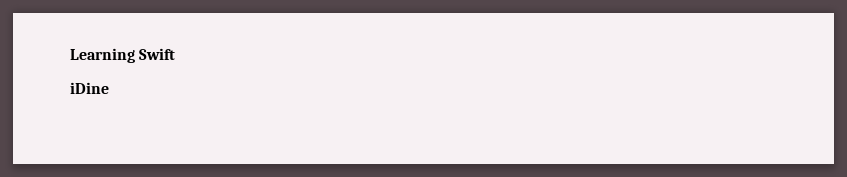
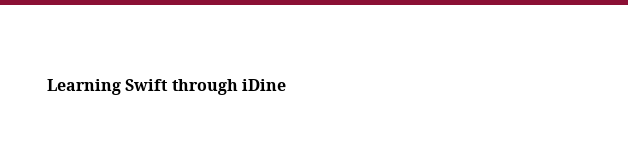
(176, 54) // -> [171,79,238,95] through

